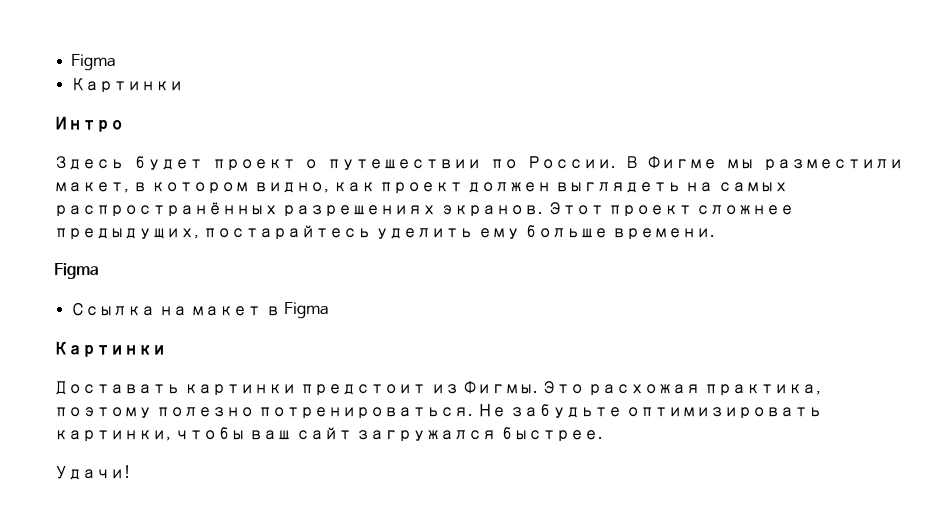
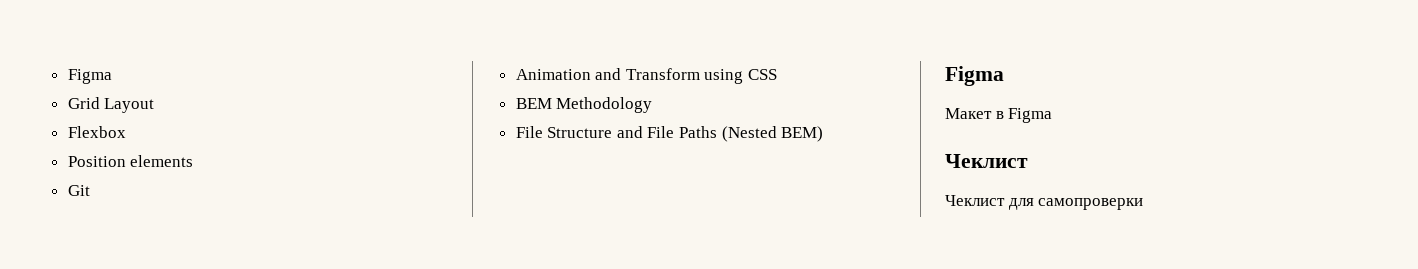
[71,54,117,71] [71,78,184,93] [54,116,124,132] [54,156,903,171] [54,182,788,194] [54,202,794,217] [54,225,715,240] [54,263,99,279] [71,302,329,319] [54,341,166,357] [54,381,822,396] [54,403,822,419] [54,427,603,442] [54,465,131,480] Figma // Картинки // Интро // Здесь будет проект о путешествии по России. В Фигме мы разместили макет, в котором видно, как проект должен выглядеть на самых распространённых разрешениях экранов. Этот проект сложнее предыдущих, постарайтесь уделить ему больше времени. // Figma // Ссылка на макет в Figma // Картинки // Доставать картинки предстоит из Фигмы. Это расхожая практика, поэтому полезно потренироваться. Не забудьте оптимизировать картинки, чтобы ваш сайт загружался быстрее. // Удачи! -> [67,69,112,84] [67,97,155,113] [67,126,126,138] [67,155,194,167] [67,185,90,196] [515,68,778,84] [515,97,653,113] [515,126,824,142] [945,66,1004,86] [945,108,1053,123] [945,154,1028,168] [945,195,1144,210] Figma // Grid Layout // Flexbox // Position elements // Git // Animation and Transform using CSS // BEM Methodology // File Structure and File Paths (Nested BEM) // Figma // Макет в Figma // Чеклист // Чеклист для самопроверки

